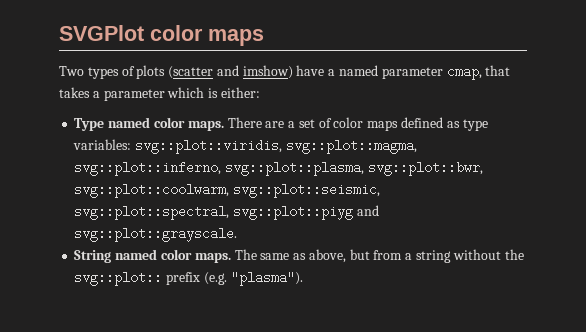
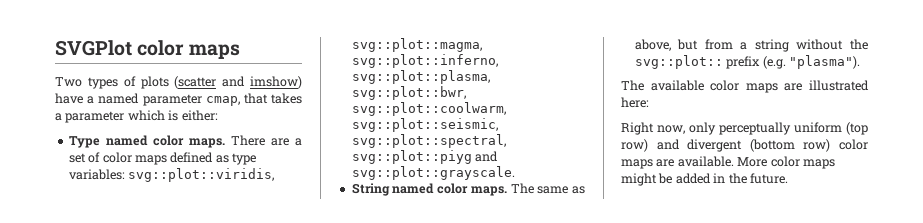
(303, 278) none -> [621,80,869,93] [621,97,649,108] [621,122,868,135] [621,139,868,152] [621,156,835,169] [621,173,788,186] // The available color maps are illustrated here: // Right now, only perceptually uniform (top row) and divergent (bottom row) color maps are available. More color maps might be added in the future.

